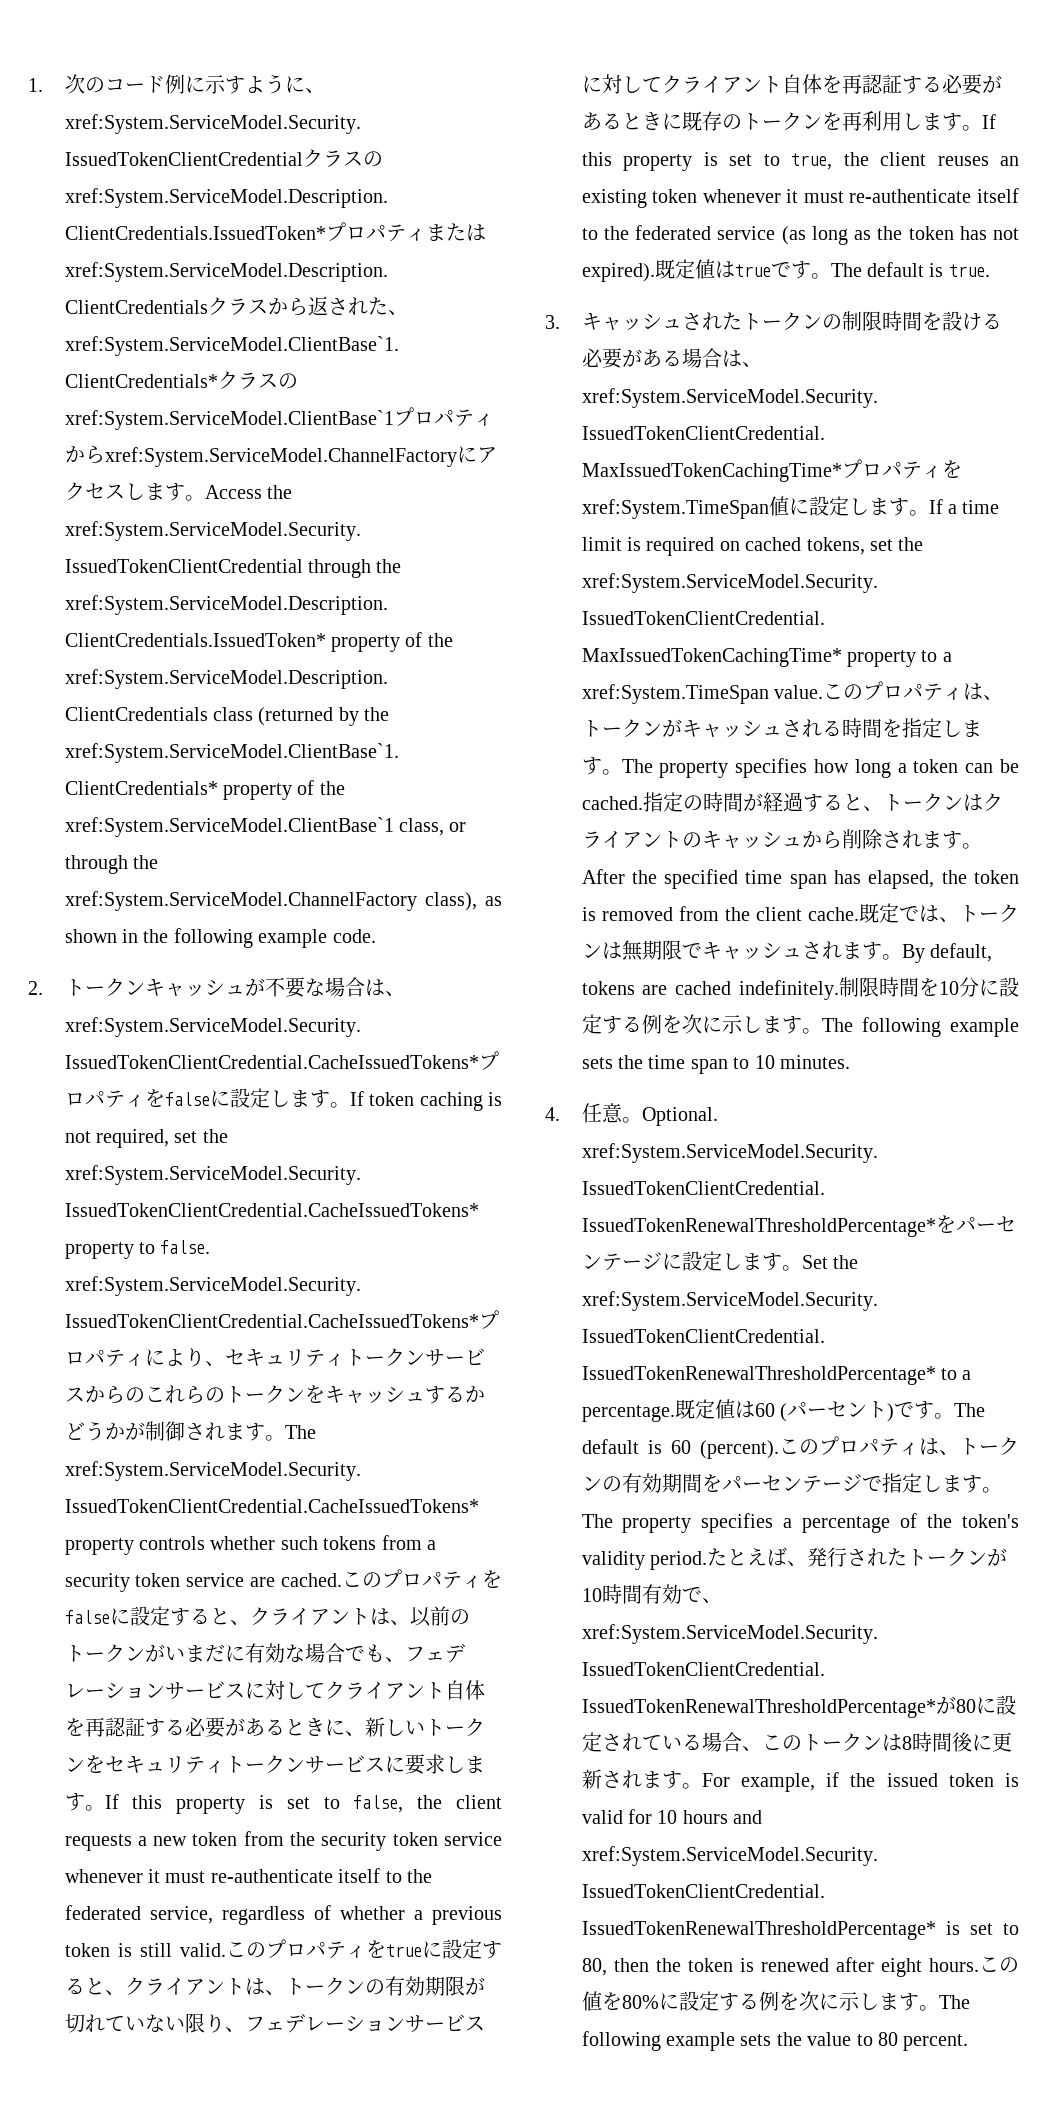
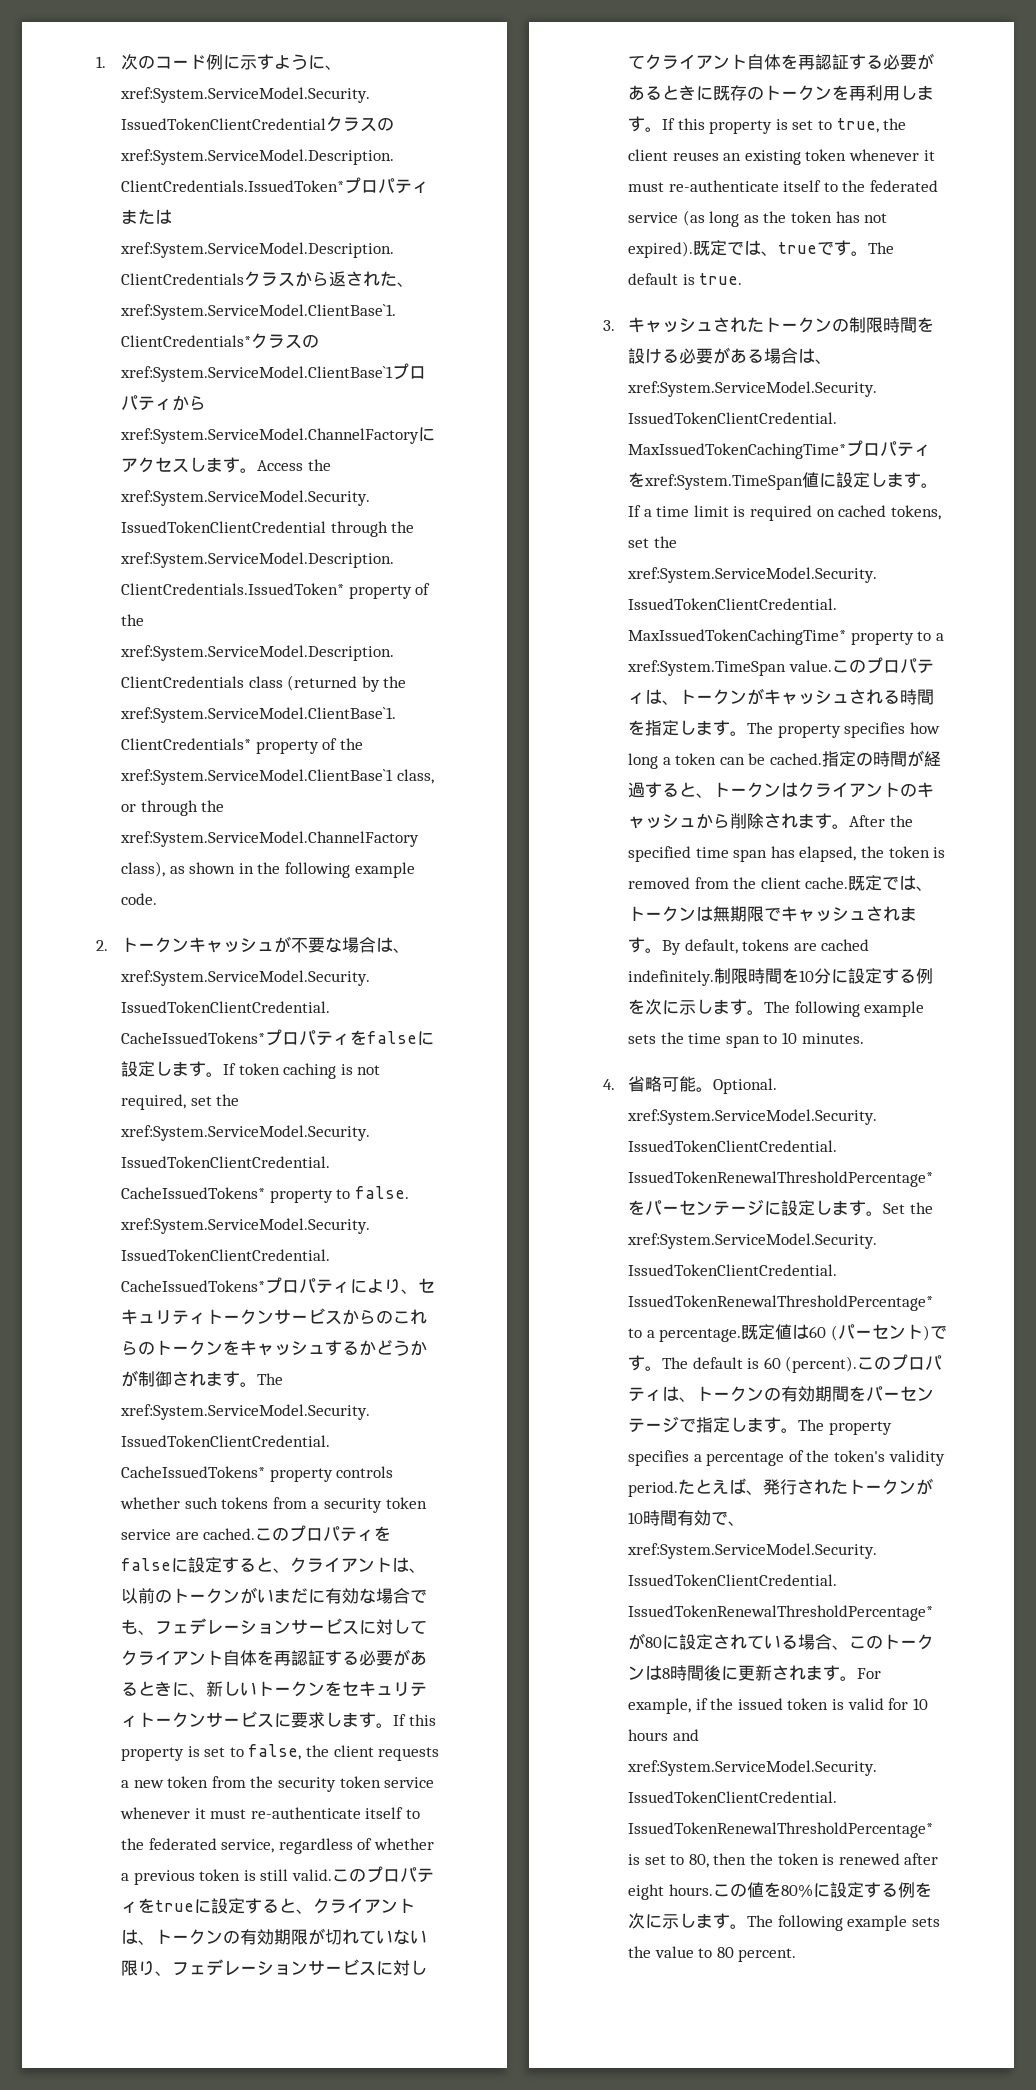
[694,259,735,279] 値は -> [727,240,779,256] では、
[581,1103,623,1123] 任意 -> [628,1076,697,1092] 省略可能

